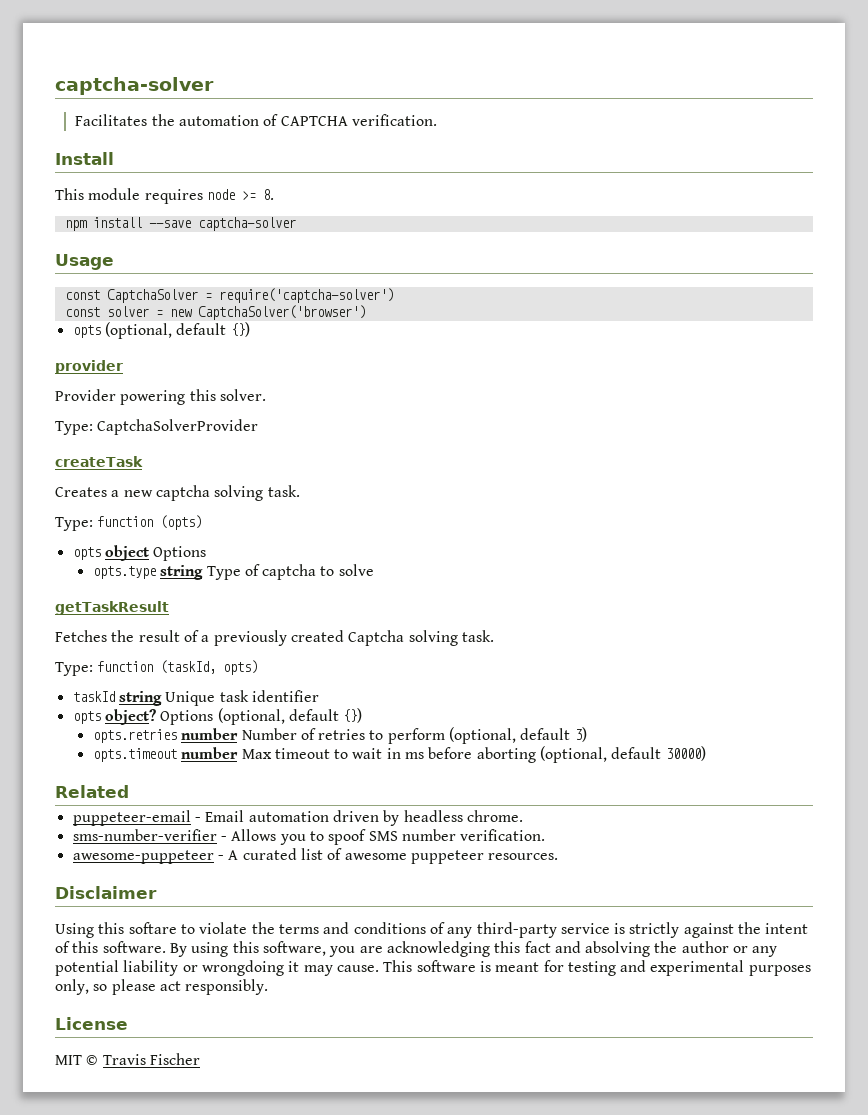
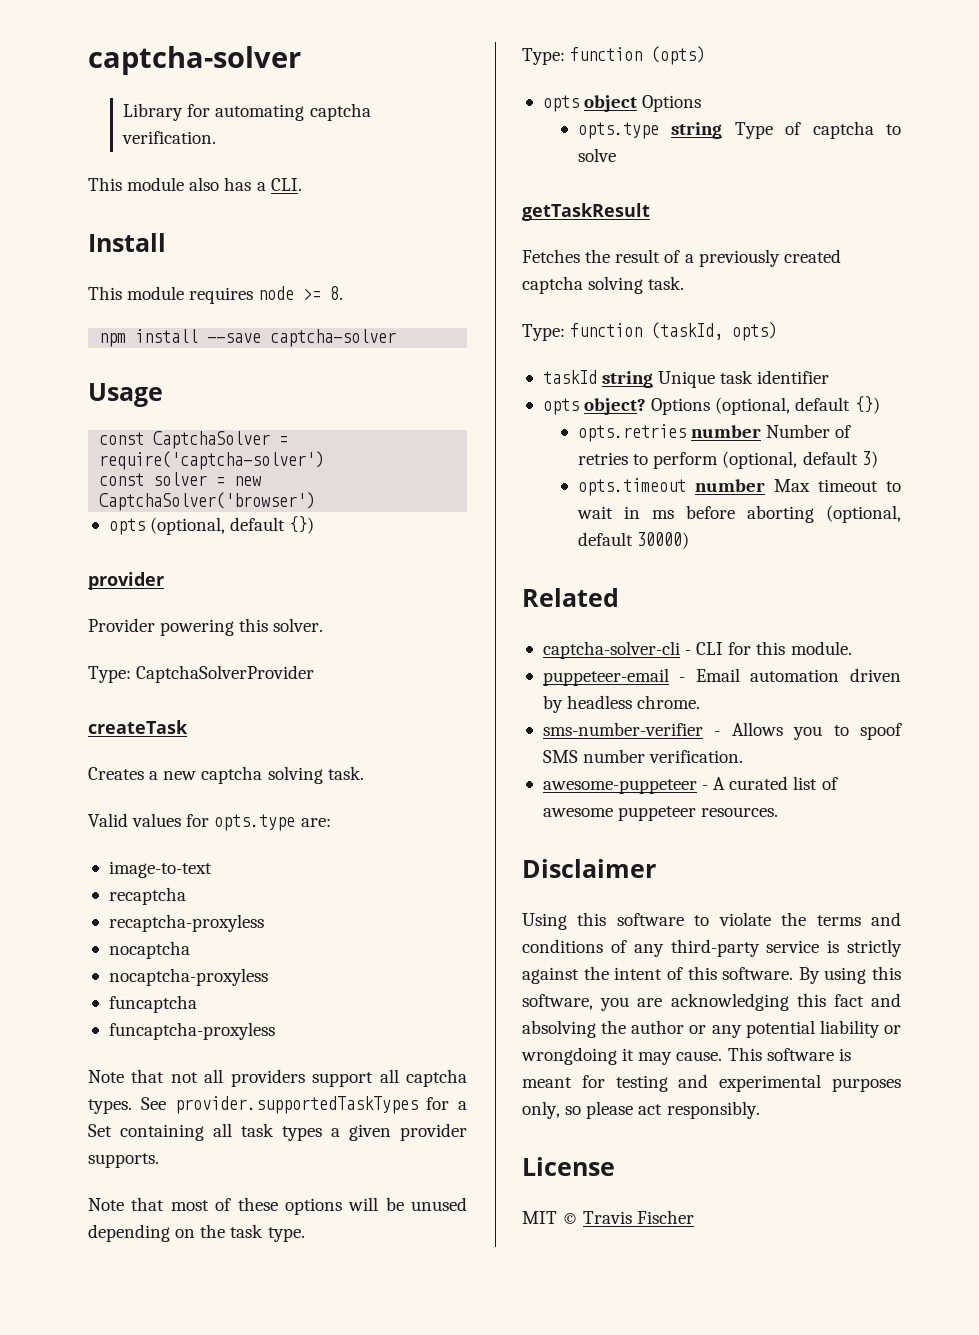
[55,77,214,95] [75,114,437,126] captcha-solver // Facilitates the automation of CAPTCHA verification. -> [88,46,301,75] [123,103,371,121] [122,131,217,144] [88,177,302,191] captcha-solver // Library for automating captcha verification. // This module also has a CLI.
(300, 491) none -> [88,813,331,831] [108,861,212,878] [108,887,186,905] [108,914,264,932] [108,941,190,959] [108,968,268,986] [108,995,197,1013] [108,1022,275,1040] [88,1069,468,1087] [88,1096,467,1114] [88,1123,467,1141] [88,1153,159,1168] [88,1197,467,1215] [88,1224,305,1242] // Valid values for opts.type are: // image-to-text // recaptcha // recaptcha-proxyless // nocaptcha // nocaptcha-proxyless // funcaptcha // funcaptcha-proxyless // Note that not all providers support all captcha types. See provider.supportedTaskTypes for a Set containing all task types a given provider supports. // Note that most of these options will be unused depending on the task type.
[348,630,405,646] Captcha -> [522,276,583,294] captcha
(129, 791) none -> [542,641,852,659] // captcha-solver-cli - CLI for this module.
[128,922,177,934] softare -> [616,913,684,926] software

